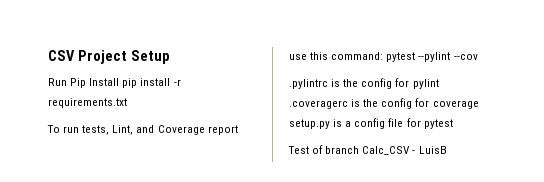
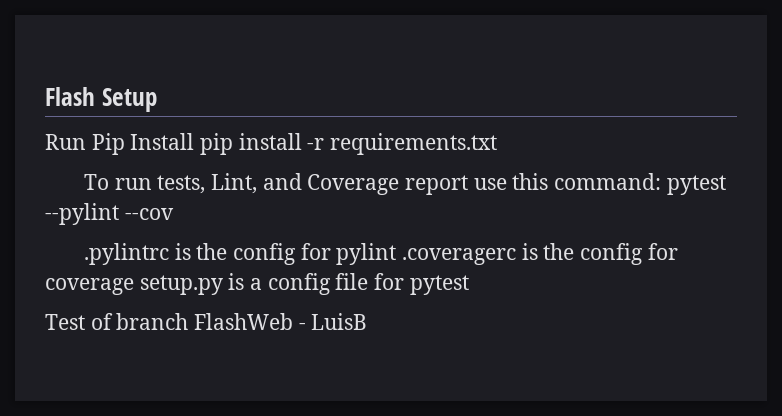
[48,50,127,64] CSV Project -> [45,87,95,106] Flash
[362,146,411,155] Calc_CSV -> [194,313,294,330] FlashWeb

